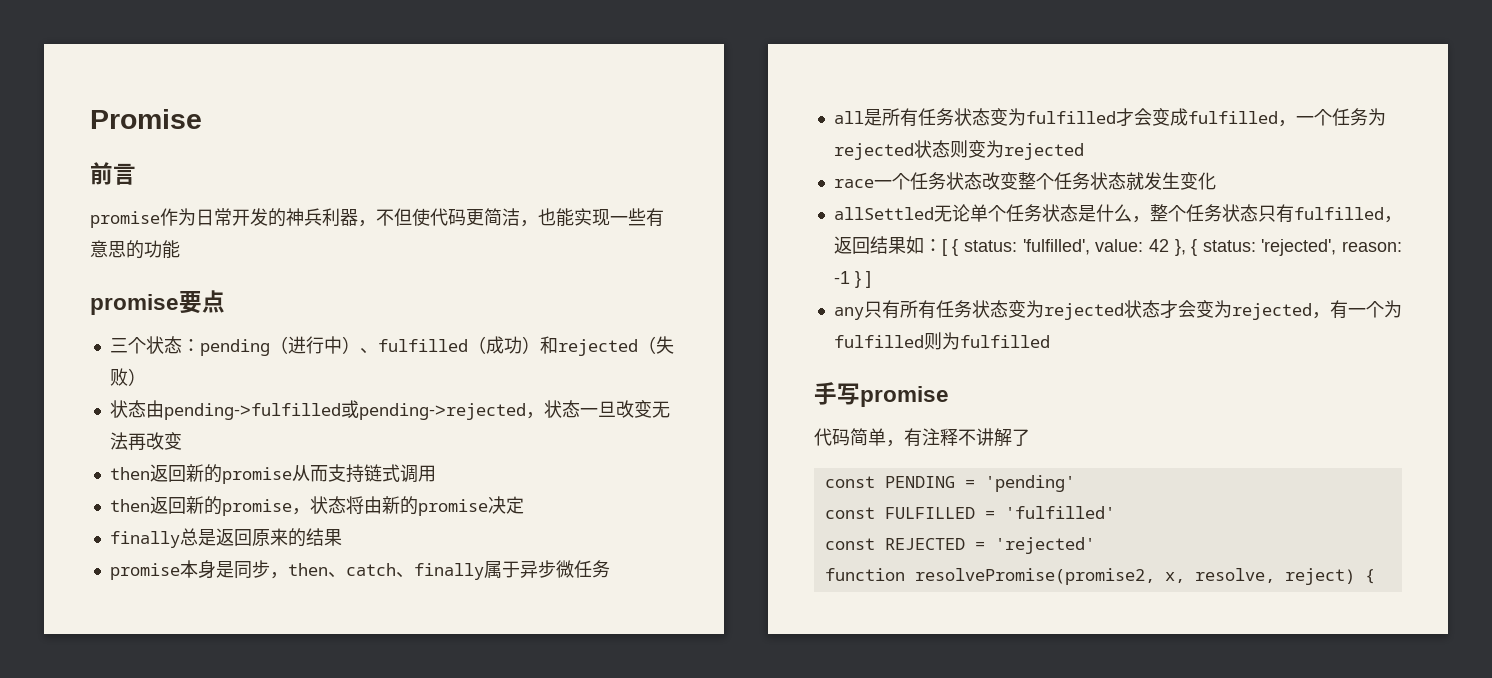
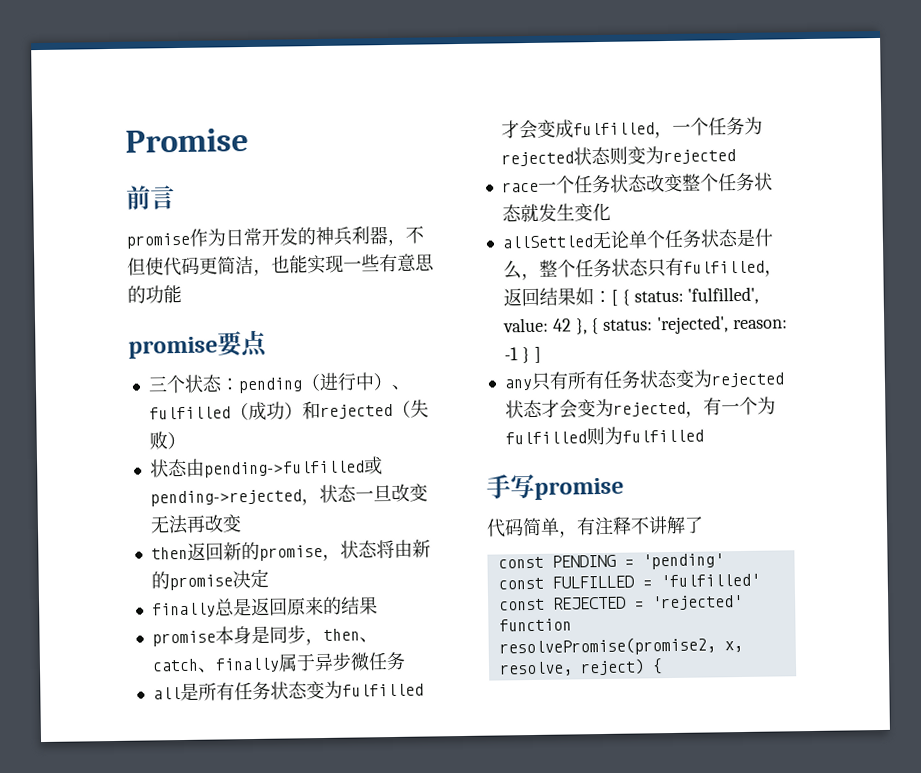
[109,464,436,484] // then返回新的promise从而支持链式调用 -> (242, 523) none

